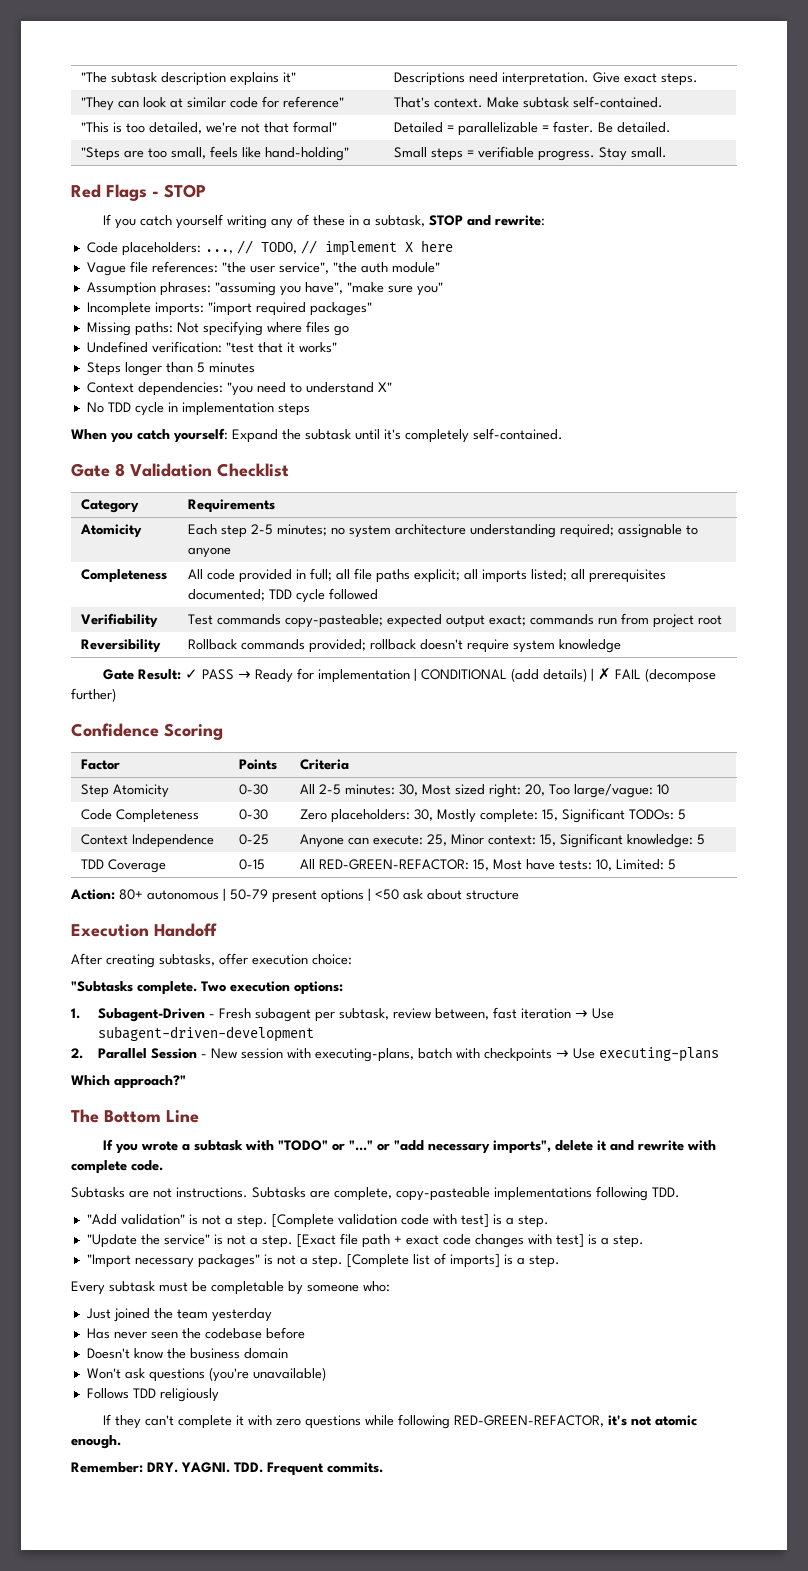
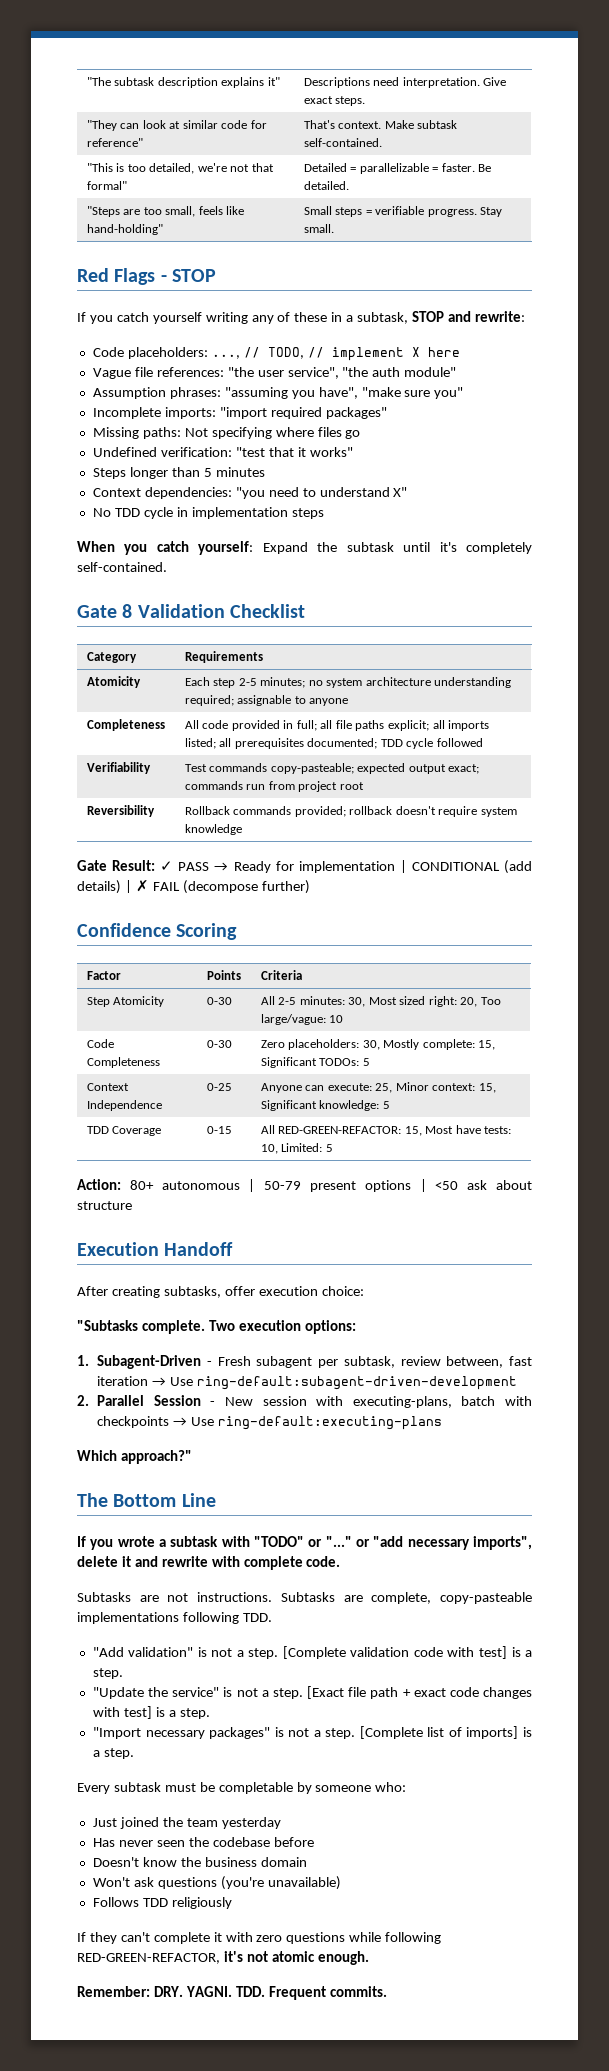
[98,1026,315,1042] subagent-driven-development -> [196,1376,517,1390] ring-default:subagent-driven-development
[599,1047,720,1062] executing-plans -> [217,1416,442,1430] ring-default:executing-plans

